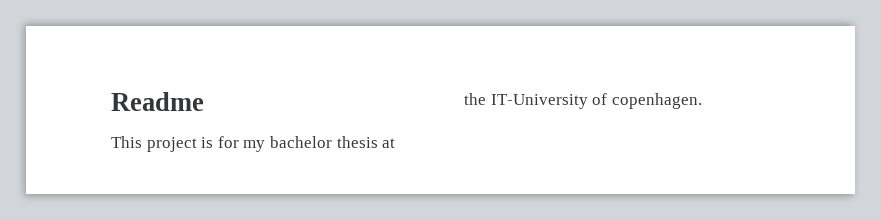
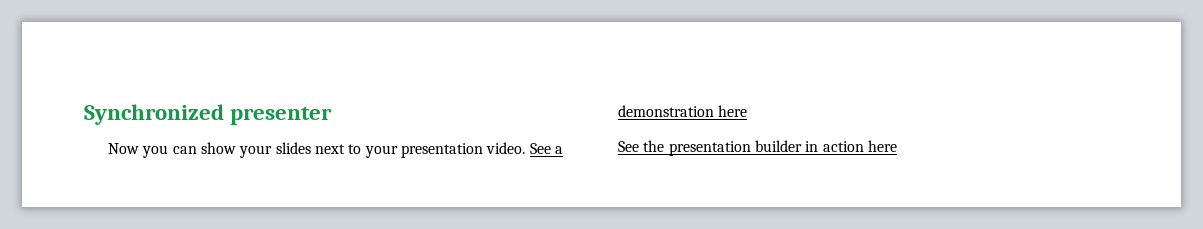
[111,92,204,111] [111,136,396,152] [464,93,702,109] Readme // This project is for my bachelor thesis at the IT-University of copenhagen. -> [84,104,333,125] [108,142,563,158] [618,105,748,117] [618,140,897,156] Synchronized presenter // Now you can show your slides next to your presentation video. See a demonstration here // See the presentation builder in action here

